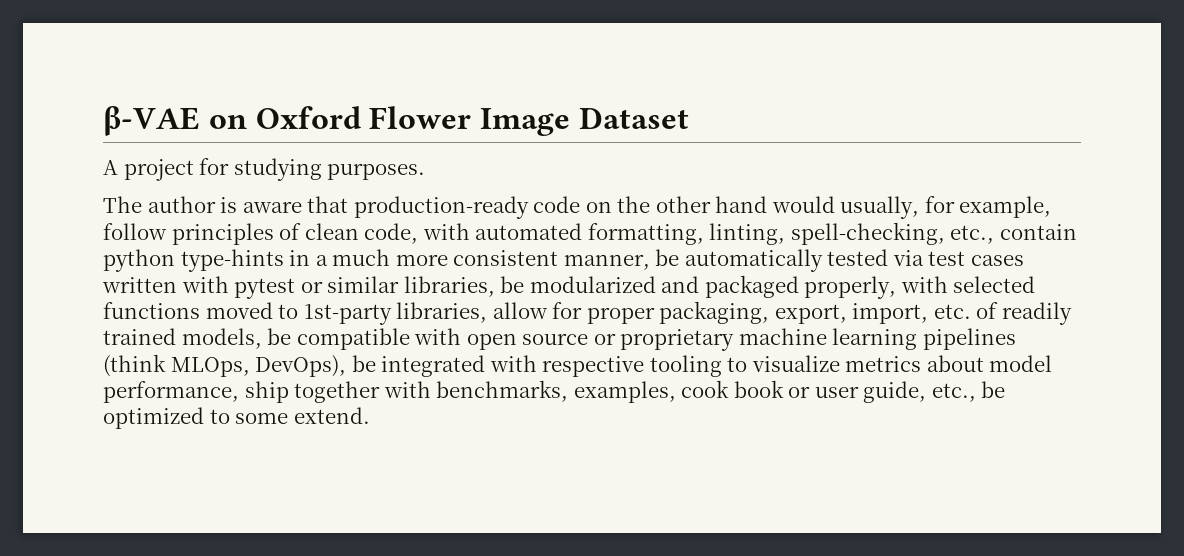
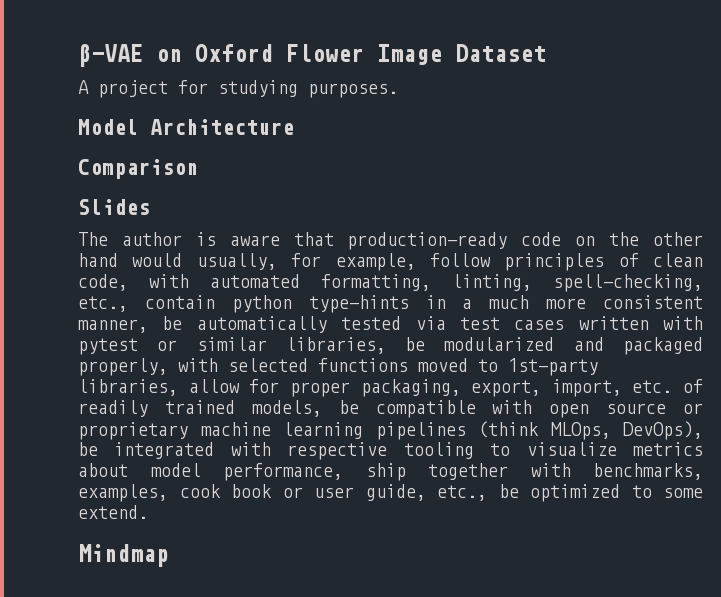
(426, 171) none -> [78,119,294,135] [78,159,198,179] [78,199,150,215] // Model Architecture // Comparison // Slides
(370, 415) none -> [78,544,169,567] // Mindmap

